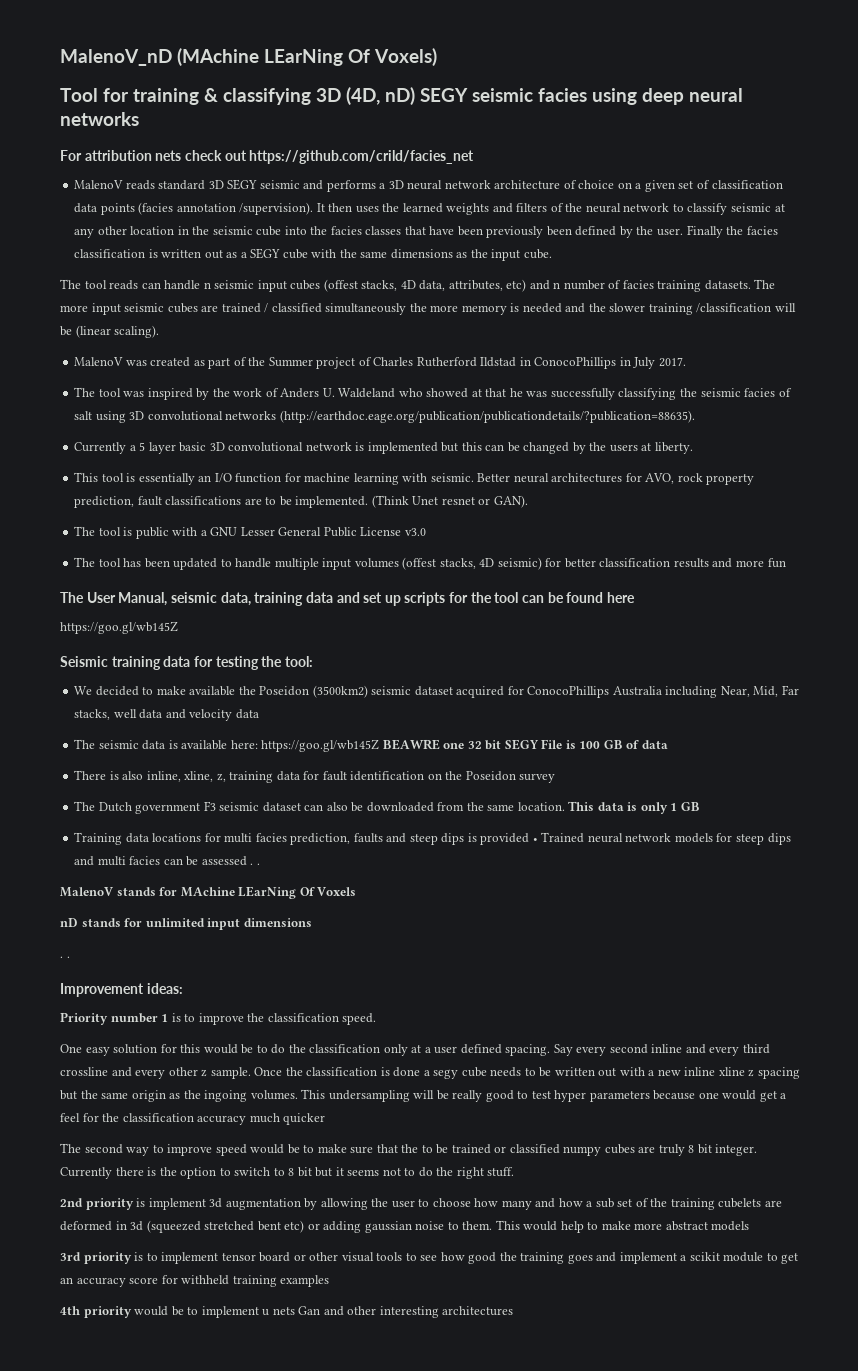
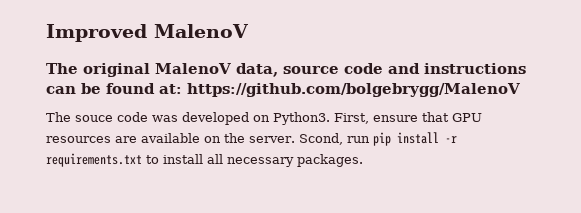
[60,48,437,66] [60,87,743,105] [60,112,139,126] [60,150,475,164] [74,179,783,192] [74,202,785,215] [74,225,778,238] [74,248,552,261] [60,279,776,292] [60,303,796,315] [60,325,160,338] [74,357,686,369] [74,387,792,400] [74,410,695,423] [74,442,693,454] [74,472,755,485] [74,495,528,508] [74,526,426,539] [74,557,786,570] [60,592,635,606] [60,621,178,634] [60,656,313,670] [74,685,799,698] [74,709,259,721] [74,739,668,752] [74,770,556,783] [74,801,700,814] [74,832,791,845] [74,856,260,866] [60,886,357,899] [60,918,312,930] [60,956,70,958] [60,983,183,997] [60,1012,377,1025] [60,1044,770,1056] [60,1067,800,1079] [60,1089,787,1102] [60,1113,326,1125] [60,1143,758,1156] [60,1167,515,1179] [60,1198,782,1210] [60,1220,750,1233] [60,1252,799,1264] [60,1275,330,1287] [60,1306,514,1318] MalenoV_nD (MAchine LEarNing Of Voxels) // Tool for training & classifying 3D (4D, nD) SEGY seismic facies using deep neural networks // For attribution nets check out https://github.com/crild/facies_net // MalenoV reads standard 3D SEGY seismic and performs a 3D neural network architecture of choice on a given set of classification data points (facies annotation /supervision). It then uses the learned weights and filters of the neural network to classify seismic at any other location in the seismic cube into the facies classes that have been previously been defined by the user. Finally the facies classification is written out as a SEGY cube with the same dimensions as the input cube. // The tool reads can handle n seismic input cubes (offest stacks, 4D data, attributes, etc) and n number of facies training datasets. The more input seismic cubes are trained / classified simultaneously the more memory is needed and the slower training /classification will be (linear scaling). // MalenoV was created as part of the Summer project of Charles Rutherford Ildstad in ConocoPhillips in July 2017. // The tool was inspired by the work of Anders U. Waldeland who showed at that he was successfully classifying the seismic facies of salt using 3D convolutional networks (http://earthdoc.eage.org/publication/publicationdetails/?publication=88635). // Currently a 5 layer basic 3D convolutional network is implemented but this can be changed by the users at liberty. // This tool is essentially an I/O function for machine learning with seismic. Better neural architectures for AVO, rock property prediction, fault classifications are to be implemented. (Think Unet resnet or GAN). // The tool is public with a GNU Lesser General Public License v3.0 // The tool has been updated to handle multiple input volumes (offest stacks, 4D seismic) for better classification results and more fun // The User Manual, seismic data, training data and set up scripts for the tool can be found here // https://goo.gl/wb145Z // Seismic training data for testing the tool: // We decided to make available the Poseidon (3500km2) seismic dataset acquired for ConocoPhillips Australia including Near, Mid, Far stacks, well data and velocity data // The seismic data is available here: https://goo.gl/wb145Z BEAWRE one 32 bit SEGY File is 100 GB of data // There is also inline, xline, z, training data for fault identification on the Poseidon survey // The Dutch government F3 seismic dataset can also be downloaded from the same location. This data is only 1 GB // Training data locations for multi facies prediction, faults and steep dips is provided • Trained neural network models for steep dips and multi facies can be assessed . . // MalenoV stands for MAchine LEarNing Of Voxels // nD stands for unlimited input dimensions // . . // Improvement ideas: // Priority number 1 is to improve the classification speed. // One easy solution for this would be to do the classification only at a user defined spacing. Say every second inline and every third crossline and every other z sample. Once the classification is done a segy cube needs to be written out with a new inline xline z spacing but the same origin as the ingoing volumes. This undersampling will be really good to test hyper parameters because one would get a feel for the classification accuracy much quicker // The second way to improve speed would be to make sure that the to be trained or classified numpy cubes are truly 8 bit integer. Currently there is the option to switch to 8 bit but it seems not to do the right stuff. // 2nd priority is implement 3d augmentation by allowing the user to choose how many and how a sub set of the training cubelets are deformed in 3d (squeezed stretched bent etc) or adding gaussian noise to them. This would help to make more abstract models // 3rd priority is to implement tensor board or other visual tools to see how good the training goes and implement a scikit module to get an accuracy score for withheld training examples // 4th priority would be to implement u nets Gan and other interesting architectures -> [46,24,249,42] [46,63,526,77] [46,83,520,97] [46,112,482,125] [46,132,457,146] [46,153,363,167] Improved MalenoV // The original MalenoV data, source code and instructions can be found at: https://github.com/bolgebrygg/MalenoV // The souce code was developed on Python3. First, ensure that GPU resources are available on the server. Scond, run pip install -r requirements.txt to install all necessary packages.

